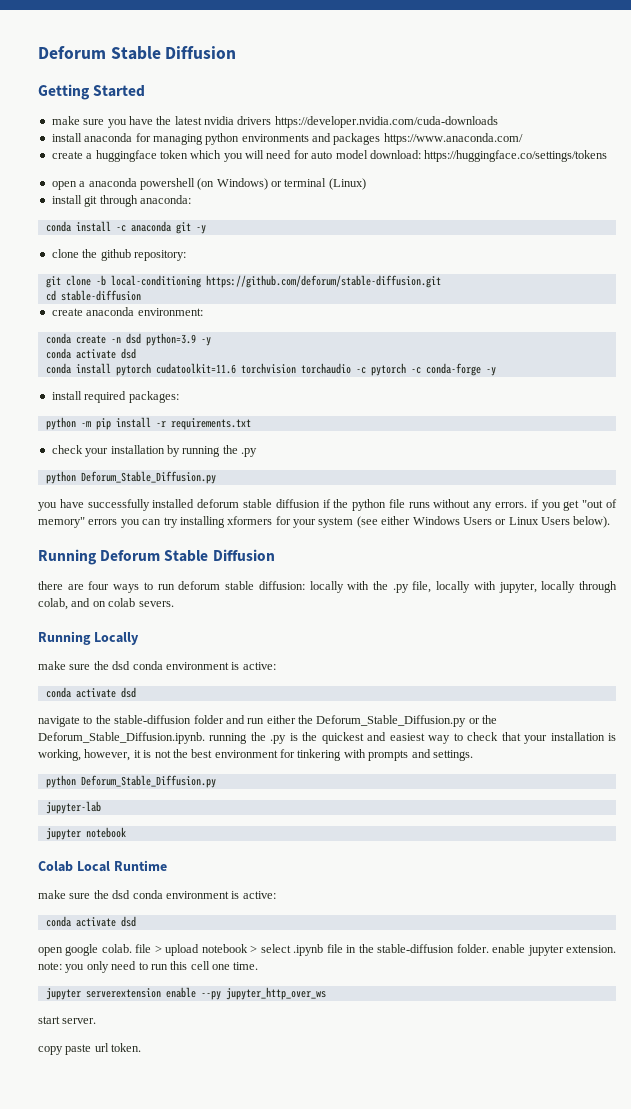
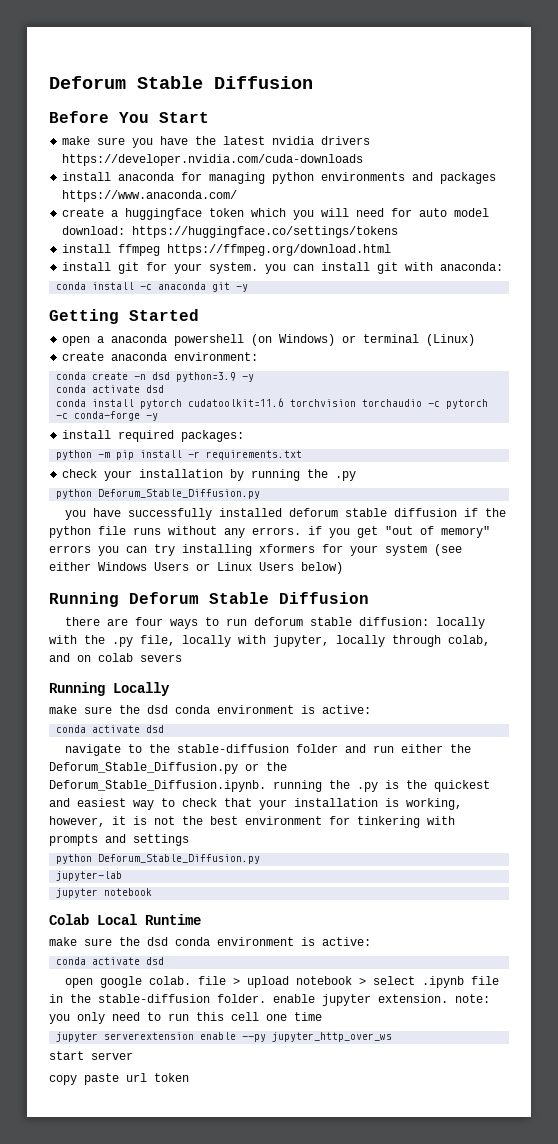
[38,46,237,60] [38,84,146,100] Deforum Stable Diffusion // Getting Started -> [49,76,313,89] [49,111,209,123] Deforum Stable Diffusion // Before You Start
(608, 156) none -> [62,244,392,256] [62,262,504,274] [56,282,249,292] [49,309,199,324] // install ffmpeg https://ffmpeg.org/download.html // install git for your system. you can install git with anaconda: // conda install -c anaconda git -y // Getting Started
[51,195,191,207] [45,221,206,234] [51,249,186,261] [45,275,441,288] [45,290,141,301] // install git through anaconda: // conda install -c anaconda git -y // clone the github repository: // git clone -b local-conditioning https://github.com/deforum/stable-diffusion.git // cd stable-diffusion -> (476, 340) none
[573,516,611,528] below). -> [301,562,343,574] below)
[138,601,174,607] severs. -> [140,654,182,662] severs
[432,750,473,761] settings. -> [133,834,189,846] settings
[233,962,259,970] time. -> [294,1012,322,1021] time
[62,1018,97,1024] server. -> [91,1052,133,1060] server
[111,1043,142,1052] token. -> [154,1073,189,1082] token

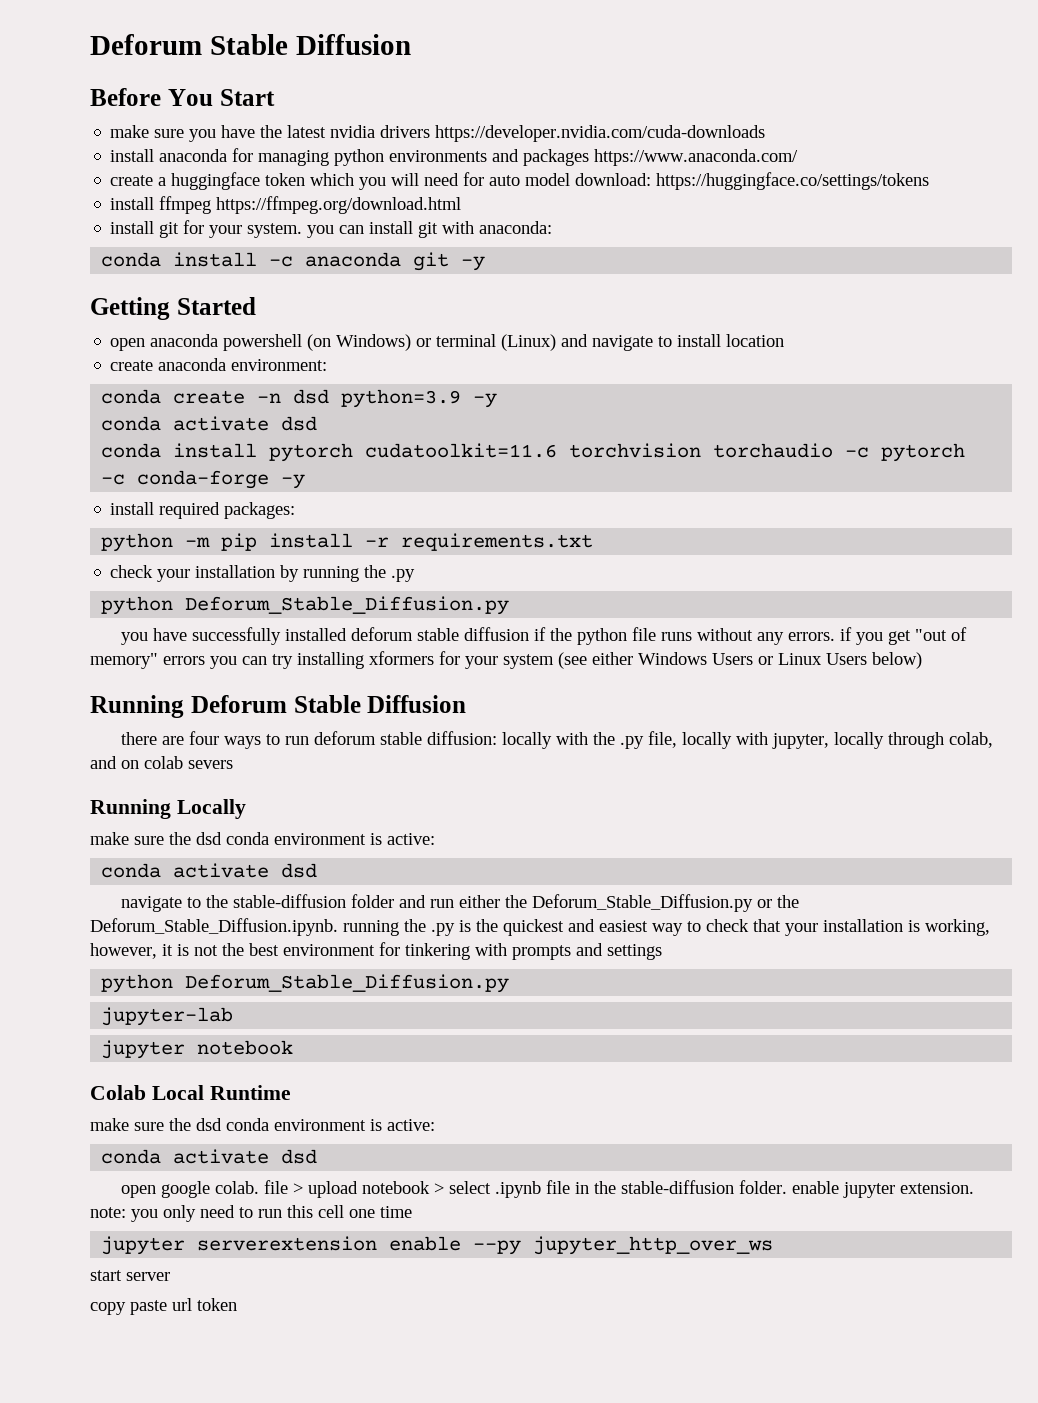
[97,336,105,343] a -> (146, 344) none
(476, 340) none -> [561,334,785,351] and navigate to install location

